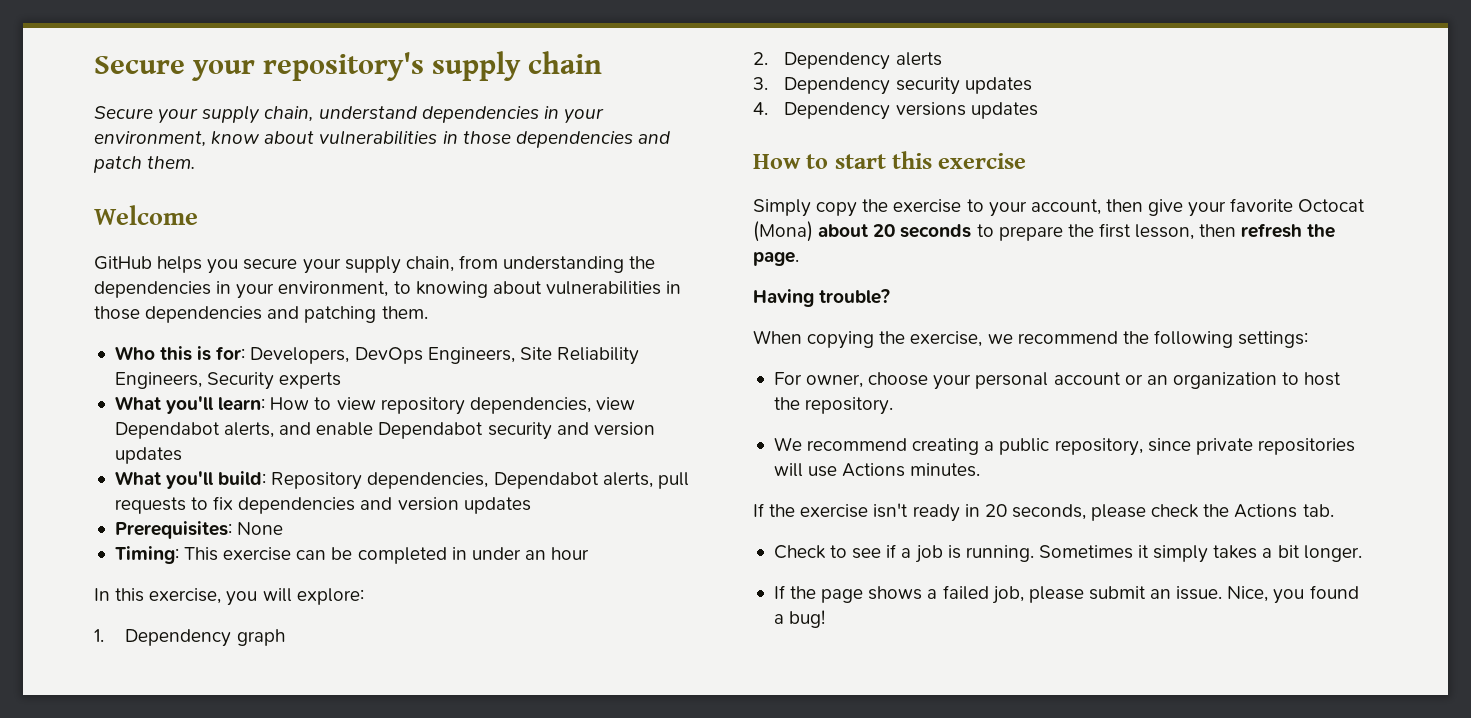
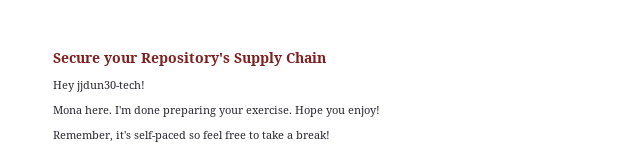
[94,51,602,81] [94,105,604,124] [94,130,670,148] [93,156,196,173] [94,205,198,225] [94,255,656,274] [94,281,682,299] [94,306,428,323] [114,346,639,365] [114,372,342,390] [114,396,635,415] [114,422,655,440] [114,447,182,464] [114,471,689,490] [114,496,531,514] [114,521,284,539] [114,546,590,564] [94,588,364,606] [94,629,285,647] [753,52,942,70] [753,77,1032,95] [753,102,1038,120] [753,151,1027,169] [753,198,1366,217] [753,221,1336,242] [753,251,799,266] [753,289,891,307] [753,330,1309,349] [773,372,1342,390] [773,397,894,415] [773,437,1355,456] [773,463,981,477] [753,503,1334,522] [773,544,1362,563] [773,585,1359,604] [773,610,826,628] Secure your repository's supply chain // Secure your supply chain, understand dependencies in your environment, know about vulnerabilities in those dependencies and patch them. // Welcome // GitHub helps you secure your supply chain, from understanding the dependencies in your environment, to knowing about vulnerabilities in those dependencies and patching them. // Who this is for: Developers, DevOps Engineers, Site Reliability Engineers, Security experts // What you'll learn: How to view repository dependencies, view Dependabot alerts, and enable Dependabot security and version updates // What you'll build: Repository dependencies, Dependabot alerts, pull requests to fix dependencies and version updates // Prerequisites: None // Timing: This exercise can be completed in under an hour // In this exercise, you will explore: // 1. Dependency graph // 2. Dependency alerts // 3. Dependency security updates // 4. Dependency versions updates // How to start this exercise // Simply copy the exercise to your account, then give your favorite Octocat (Mona) about 20 seconds to prepare the first lesson, then refresh the page. // Having trouble? // When copying the exercise, we recommend the following settings: // For owner, choose your personal account or an organization to host the repository. // We recommend creating a public repository, since private repositories will use Actions minutes. // If the exercise isn't ready in 20 seconds, please check the Actions tab. // Check to see if a job is running. Sometimes it simply takes a bit longer. // If the page shows a failed job, please submit an issue. Nice, you found a bug! -> [53,52,326,66] [53,81,145,92] [53,106,380,117] [53,131,330,142] Secure your Repository's Supply Chain // Hey jjdun30-tech! // Mona here. I'm done preparing your exercise. Hope you enjoy! // Remember, it's self-paced so feel free to take a break!

